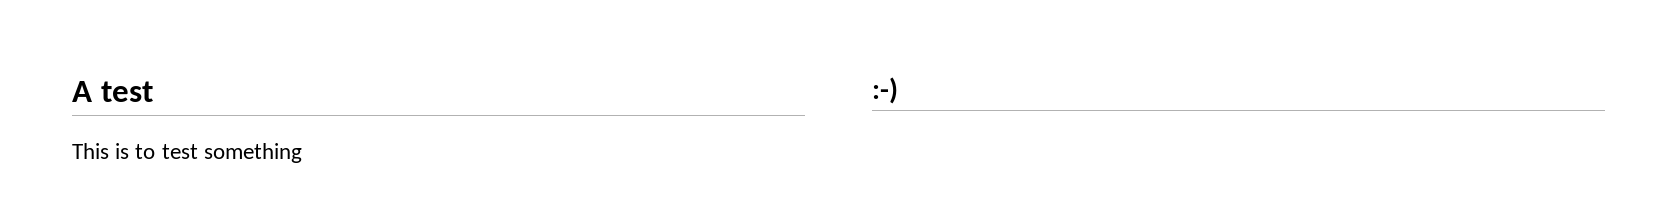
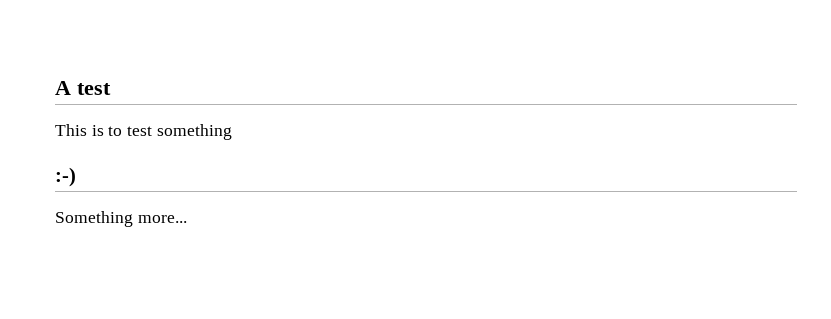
(898, 90) none -> [55,211,187,227] // Something more...

